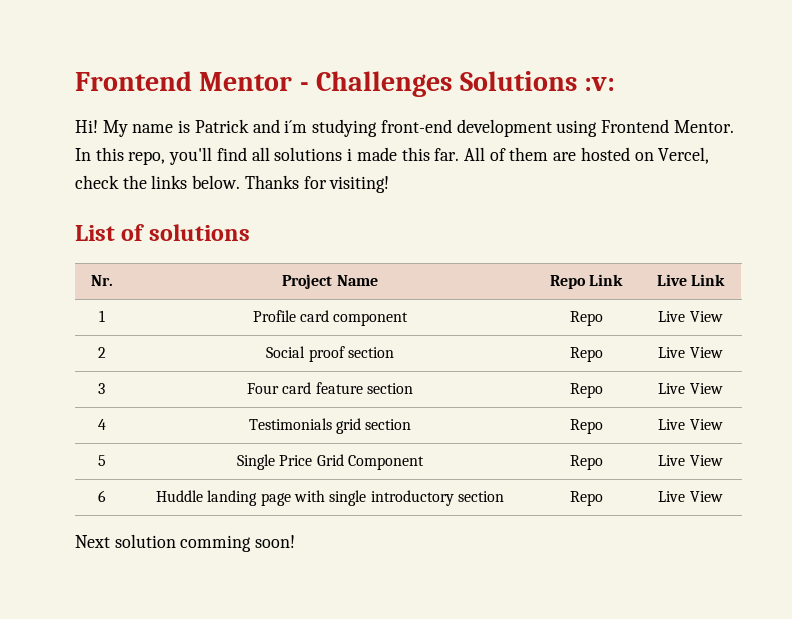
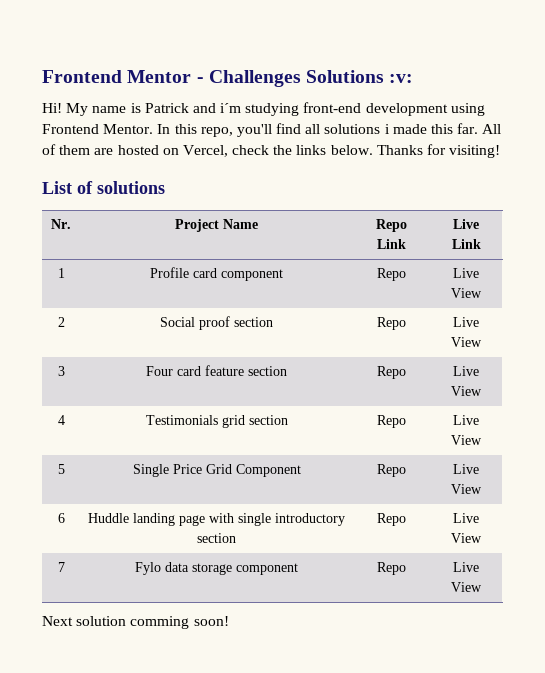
(723, 496) none -> [57,562,65,572] [135,562,298,575] [377,562,406,575] [453,562,479,572] [451,582,482,592] // 7 | Fylo data storage component | Repo | Live View

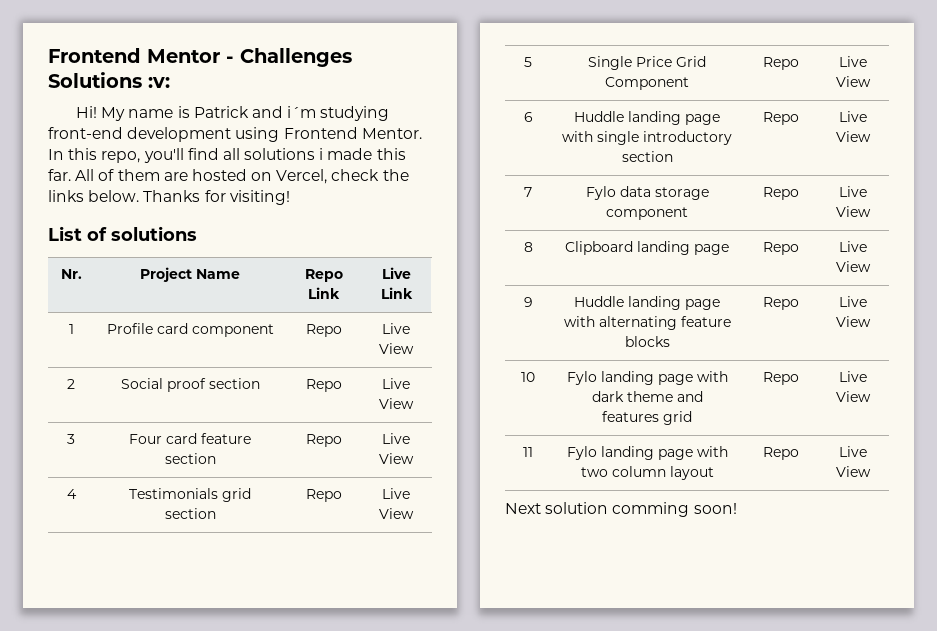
(482, 587) none -> [523,242,533,252] [565,241,729,255] [762,242,799,255] [839,241,867,252] [836,261,871,272] [523,297,533,307] [574,296,720,310] [563,316,731,330] [624,336,670,347] [762,297,799,310] [839,296,867,307] [836,316,871,327] [521,372,535,382] [566,371,728,385] [591,391,703,402] [602,411,692,425] [762,372,799,385] [839,371,867,382] [836,391,871,402] [523,447,533,457] [566,446,728,460] [580,466,714,480] [762,447,799,460] [839,446,867,457] [836,466,871,477] // 8 | Clipboard landing page | Repo | Live View // 9 | Huddle landing page with alternating feature blocks | Repo | Live View // 10 | Fylo landing page with dark theme and features grid | Repo | Live View // 11 | Fylo landing page with two column layout | Repo | Live View

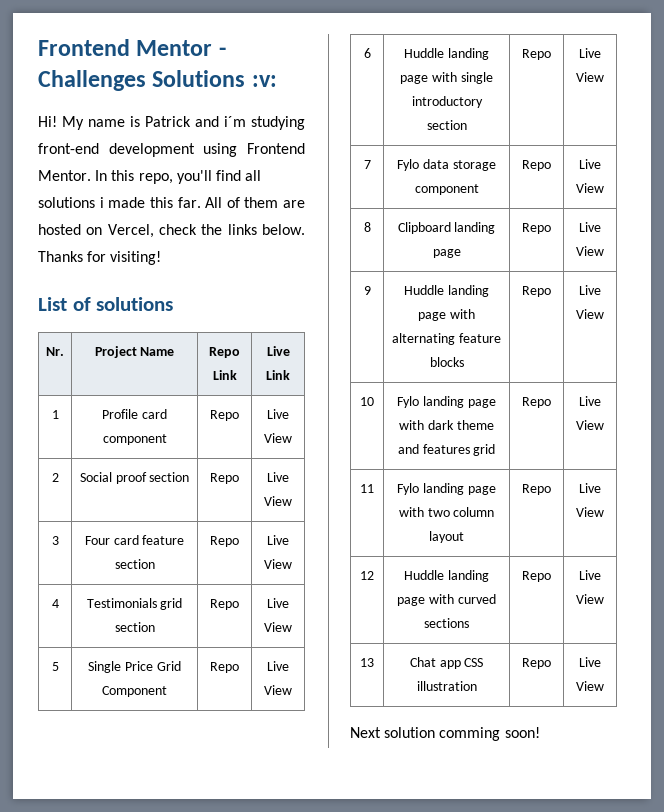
(871, 471) none -> [360,571,374,580] [404,570,489,582] [397,594,496,606] [424,618,469,628] [522,571,551,582] [579,570,601,580] [576,594,604,604] [360,658,374,667] [409,657,484,669] [416,681,477,691] [522,658,551,669] [579,657,601,667] [576,681,604,691] // 12 | Huddle landing page with curved sections | Repo | Live View // 13 | Chat app CSS illustration | Repo | Live View

